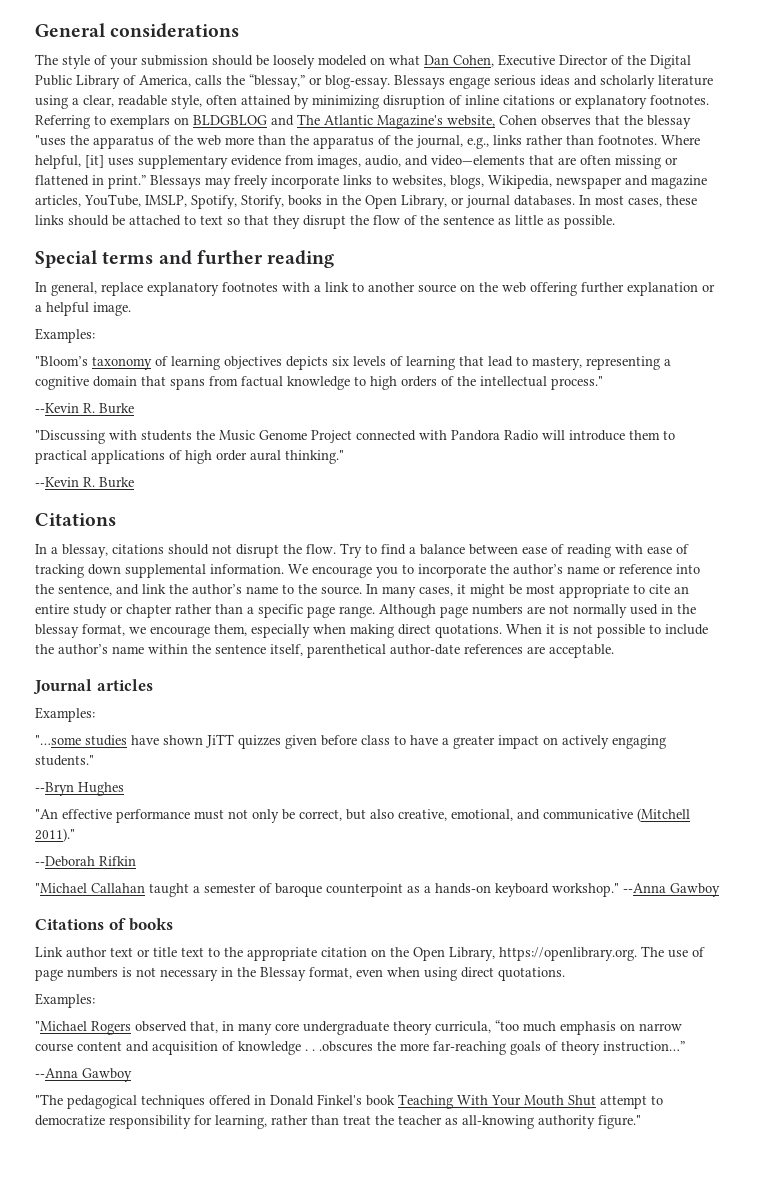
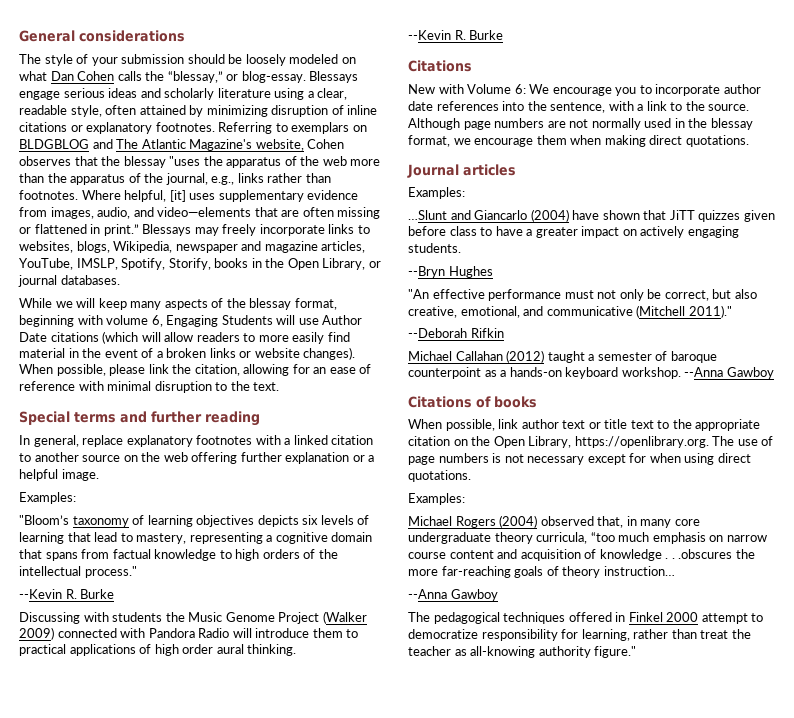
[453,54,691,69] [35,75,191,89] Cohen, Executive Director of the Digital Public Library of America, -> [77,71,115,81] Cohen
[579,195,697,207] [35,215,615,229] In most cases, these links should be attached to text so that they disrupt the flow of the sentence as little as possible. -> [19,298,337,310] [19,315,363,327] [19,331,350,344] [19,347,356,360] [19,364,372,376] [19,381,280,393] // While we will keep many aspects of the blessay format, beginning with volume 6, Engaging Students will use Author Date citations (which will allow readers to more easily find material in the event of a broken links or website changes). When possible, please link the citation, allowing for an ease of reference with minimal disruption to the text.
[325,282,349,292] link -> [293,435,374,445] linked citation
[35,430,105,444] "Discussing -> [19,612,80,624] Discussing
(352, 436) none -> [322,611,367,624] [19,627,54,640] (Walker 2009)
[285,450,344,464] thinking." -> [247,644,297,656] thinking.
[35,543,689,558] [35,564,284,578] In a blessay, citations should not disrupt the flow. Try to find a balance between ease of reading with ease of tracking down supplemental information. -> [408,84,526,94] New with Volume 6:
[490,564,700,575] [35,584,689,598] [35,604,375,618] the author’s name or reference into the sentence, and link the author’s name to the source. In many cases, it might be most appropriate to cite an entire study or chapter rather than a specific page range. -> [723,84,761,94] [408,101,750,113] author date references into the sentence, with a link to the source.
[214,624,310,638] them, especially -> [536,135,567,145] them
[506,624,708,638] [35,644,614,658] When it is not possible to include the author’s name within the sentence itself, parenthetical author-date references are acceptable. -> (749, 141) none
[35,735,127,746] "…some studies -> [408,209,569,222] …Slunt and Giancarlo (2004)
(203, 740) none -> [643,210,667,220] that
[35,755,94,766] students." -> [408,243,461,253] students.
[35,883,145,893] "Michael Callahan -> [408,350,545,363] Michael Callahan (2012)
[552,883,619,897] workshop." -> [621,367,681,379] workshop.
[35,947,63,957] Link -> [408,419,519,431] When possible, link
[221,967,383,981] in the Blessay format, even -> [587,453,647,465] except for
[35,1021,131,1035] "Michael Rogers -> [408,515,538,528] Michael Rogers (2004)
[603,1041,685,1052] [35,1068,132,1082] [35,1094,63,1105] instruction…” // --Anna Gawboy // "The -> [603,566,675,576] [408,589,498,601] [408,612,430,622] instruction… // --Anna Gawboy // The
[270,1094,596,1109] Donald Finkel's book Teaching With Your Mouth Shut -> [628,612,699,622] Finkel 2000

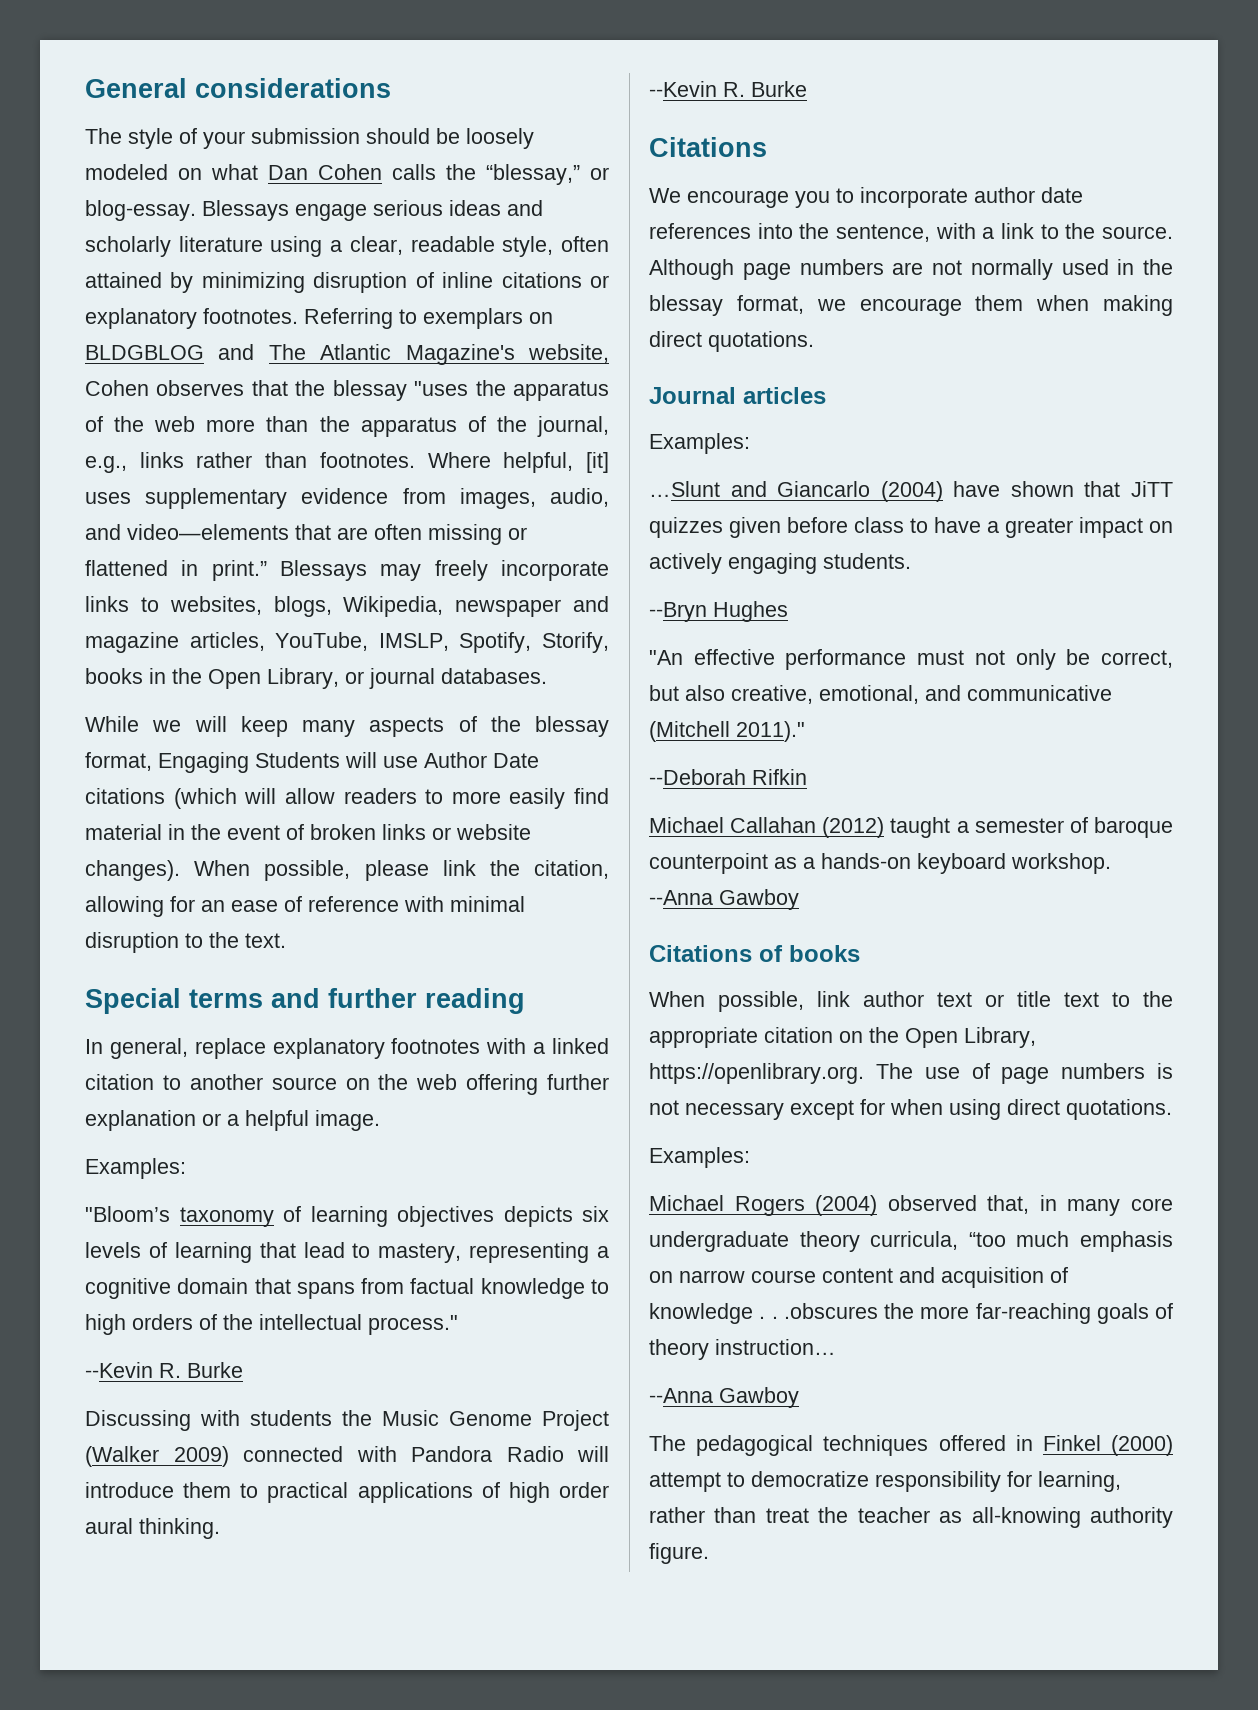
[19,315,163,327] beginning with volume 6, -> (152, 761) none
[156,351,163,358] a -> (304, 832) none
[408,84,526,94] New with Volume 6: -> (767, 147) none
[666,612,699,622] 2000 -> [1111,1435,1173,1456] (2000)
[594,646,637,658] figure." -> [649,1543,709,1564] figure.

